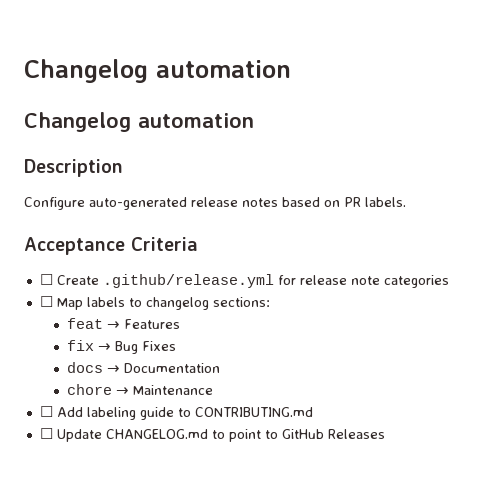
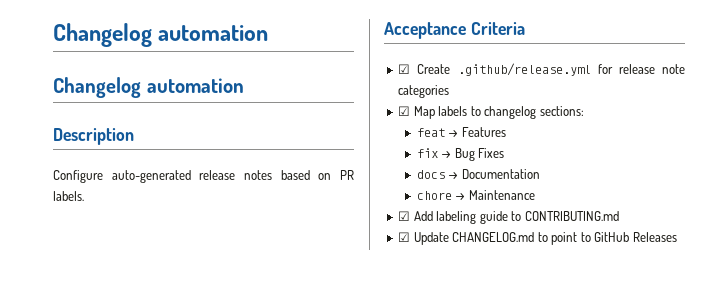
[39,274,53,285] ☐ -> [398,64,411,74] ☑
[39,296,53,307] ☐ -> [398,106,411,116] ☑
[39,406,53,417] ☐ -> [398,211,411,221] ☑
[39,428,53,439] ☐ -> [398,232,411,242] ☑

